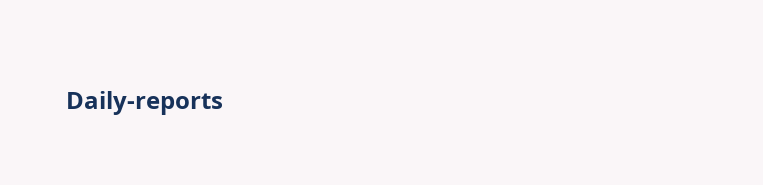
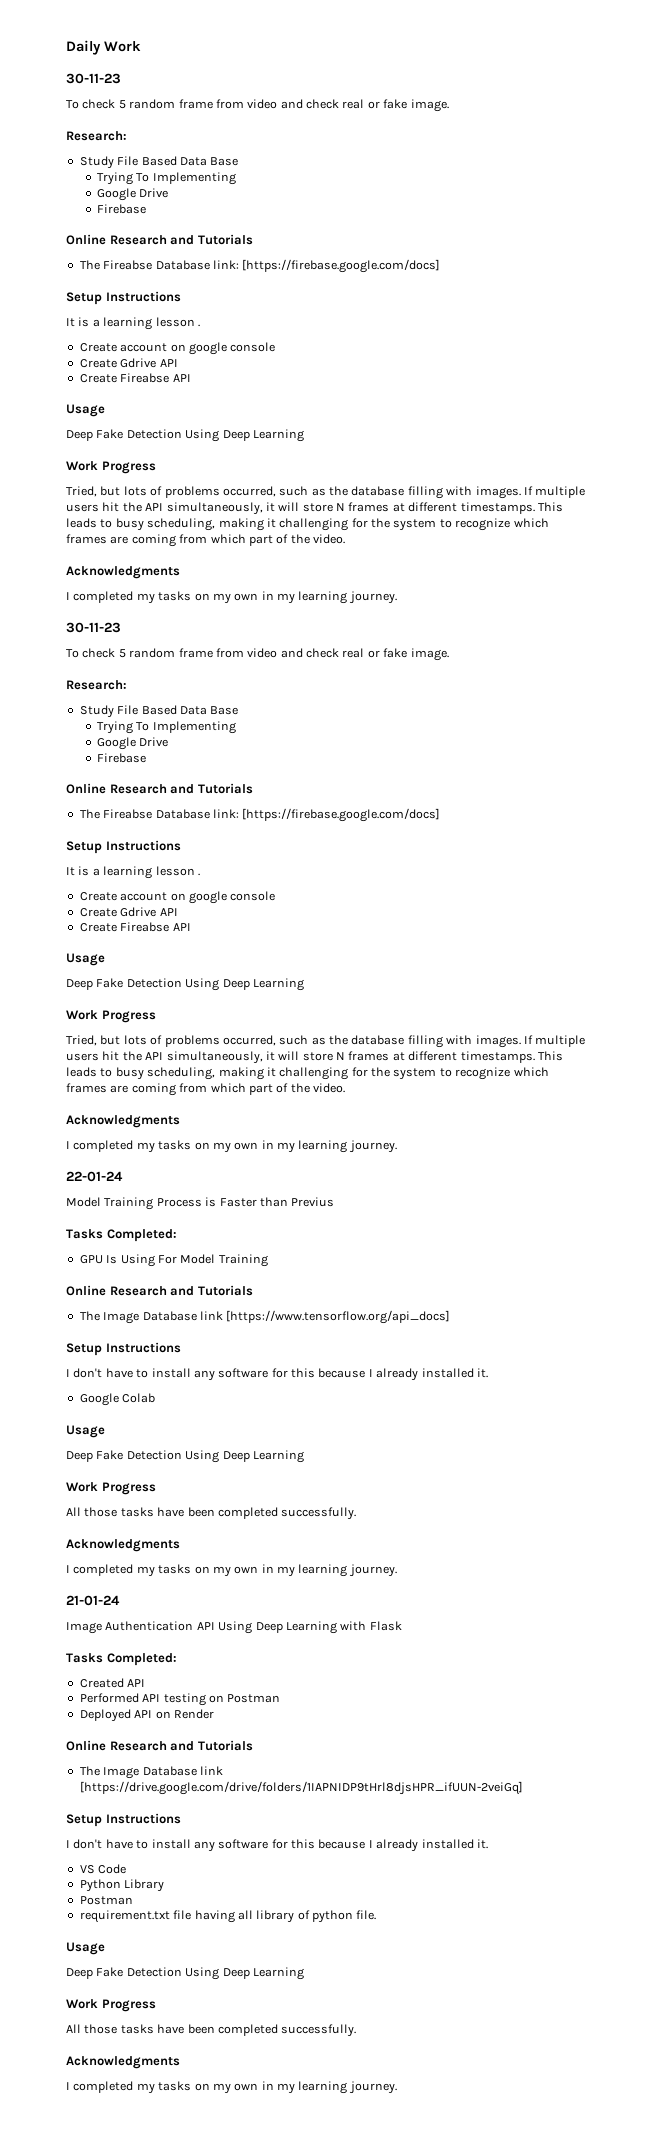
[66,91,223,115] Daily-reports -> [66,40,141,55] [66,73,121,84] [66,99,449,112] [66,131,127,141] [79,156,239,169] [97,172,236,185] [97,188,169,201] [97,204,147,214] [66,234,253,245] [79,259,441,273] [66,291,181,305] [66,317,200,330] [79,342,276,355] [79,358,178,368] [79,373,191,383] [66,404,105,417] [66,429,304,442] [66,461,156,474] [66,486,586,499] [66,502,563,515] [66,518,549,531] [66,534,345,547] [66,566,180,579] [66,591,397,604] [66,622,121,633] [66,648,449,661] [66,680,127,690] [79,705,239,718] [97,721,236,734] [97,737,169,750] [97,753,147,763] [66,783,253,794] [79,808,441,822] [66,840,181,854] [66,866,200,879] [79,891,276,904] [79,907,178,917] [79,922,191,932] [66,953,105,966] [66,978,304,991] [66,1010,156,1023] [66,1035,586,1048] [66,1051,563,1064] [66,1067,549,1080] [66,1083,345,1096] [66,1115,180,1128] [66,1140,397,1153] [66,1171,123,1182] [66,1197,335,1210] [66,1229,177,1242] [79,1254,268,1267] [66,1285,253,1296] [79,1310,451,1324] [66,1342,181,1356] [66,1368,488,1381] [79,1393,156,1406] [66,1425,105,1438] [66,1450,304,1463] [66,1482,156,1495] [66,1507,357,1520] [66,1539,180,1552] [66,1564,397,1577] [66,1595,120,1606] [66,1621,402,1634] [66,1653,177,1666] [79,1678,146,1688] [79,1693,281,1706] [79,1709,214,1722] [66,1740,253,1751] [79,1766,223,1779] [79,1781,523,1795] [66,1813,181,1827] [66,1839,488,1852] [79,1864,127,1874] [79,1879,165,1892] [79,1896,133,1905] [79,1910,377,1923] [66,1942,105,1955] [66,1967,304,1980] [66,1999,156,2012] [66,2024,357,2037] [66,2056,180,2069] [66,2081,397,2094] Daily Work // 30-11-23 // To check 5 random frame from video and check real or fake image. // Research: // Study File Based Data Base // Trying To Implementing // Google Drive // Firebase // Online Research and Tutorials // The Fireabse Database link: [https://firebase.google.com/docs] // Setup Instructions // It is a learning lesson . // Create account on google console // Create Gdrive API // Create Fireabse API // Usage // Deep Fake Detection Using Deep Learning // Work Progress // Tried, but lots of problems occurred, such as the database filling with images. If multiple users hit the API simultaneously, it will store N frames at different timestamps. This leads to busy scheduling, making it challenging for the system to recognize which frames are coming from which part of the video. // Acknowledgments // I completed my tasks on my own in my learning journey. // 30-11-23 // To check 5 random frame from video and check real or fake image. // Research: // Study File Based Data Base // Trying To Implementing // Google Drive // Firebase // Online Research and Tutorials // The Fireabse Database link: [https://firebase.google.com/docs] // Setup Instructions // It is a learning lesson . // Create account on google console // Create Gdrive API // Create Fireabse API // Usage // Deep Fake Detection Using Deep Learning // Work Progress // Tried, but lots of problems occurred, such as the database filling with images. If multiple users hit the API simultaneously, it will store N frames at different timestamps. This leads to busy scheduling, making it challenging for the system to recognize which frames are coming from which part of the video. // Acknowledgments // I completed my tasks on my own in my learning journey. // 22-01-24 // Model Training Process is Faster than Previus // Tasks Completed: // GPU Is Using For Model Training // Online Research and Tutorials // The Image Database link [https://www.tensorflow.org/api_docs] // Setup Instructions // I don't have to install any software for this because I already installed it. // Google Colab // Usage // Deep Fake Detection Using Deep Learning // Work Progress // All those tasks have been completed successfully. // Acknowledgments // I completed my tasks on my own in my learning journey. // 21-01-24 // Image Authentication API Using Deep Learning with Flask // Tasks Completed: // Created API // Performed API testing on Postman // Deployed API on Render // Online Research and Tutorials // The Image Database link [https://drive.google.com/drive/folders/1IAPNIDP9tHrl8djsHPR_ifUUN-2veiGq] // Setup Instructions // I don't have to install any software for this because I already installed it. // VS Code // Python Library // Postman // requirement.txt file having all library of python file. // Usage // Deep Fake Detection Using Deep Learning // Work Progress // All those tasks have been completed successfully. // Acknowledgments // I completed my tasks on my own in my learning journey.

